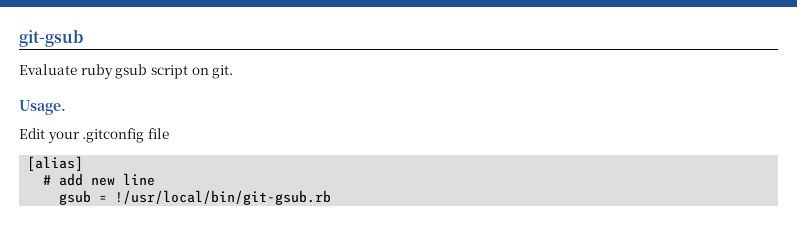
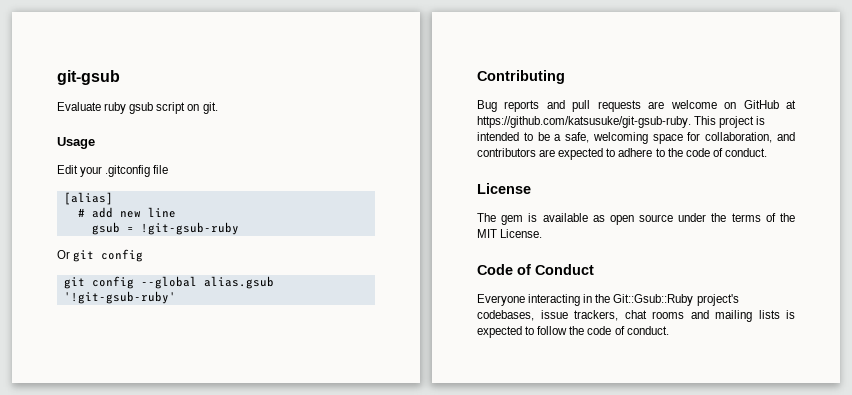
[19,100,66,115] Usage. -> [57,137,95,149] Usage
[115,190,332,205] !/usr/local/bin/git-gsub.rb -> [140,222,239,235] [57,249,144,262] [63,276,274,289] [63,291,176,304] [477,70,565,84] [477,100,796,112] [477,116,766,128] [477,132,795,144] [477,148,767,160] [477,183,531,194] [477,213,795,225] [477,229,543,238] [477,264,594,275] [477,294,739,306] [477,310,795,322] [477,326,669,338] !git-gsub-ruby // Or git config // git config --global alias.gsub '!git-gsub-ruby' // Contributing // Bug reports and pull requests are welcome on GitHub at https://github.com/katsusuke/git-gsub-ruby. This project is intended to be a safe, welcoming space for collaboration, and contributors are expected to adhere to the code of conduct. // License // The gem is available as open source under the terms of the MIT License. // Code of Conduct // Everyone interacting in the Git::Gsub::Ruby project's codebases, issue trackers, chat rooms and mailing lists is expected to follow the code of conduct.

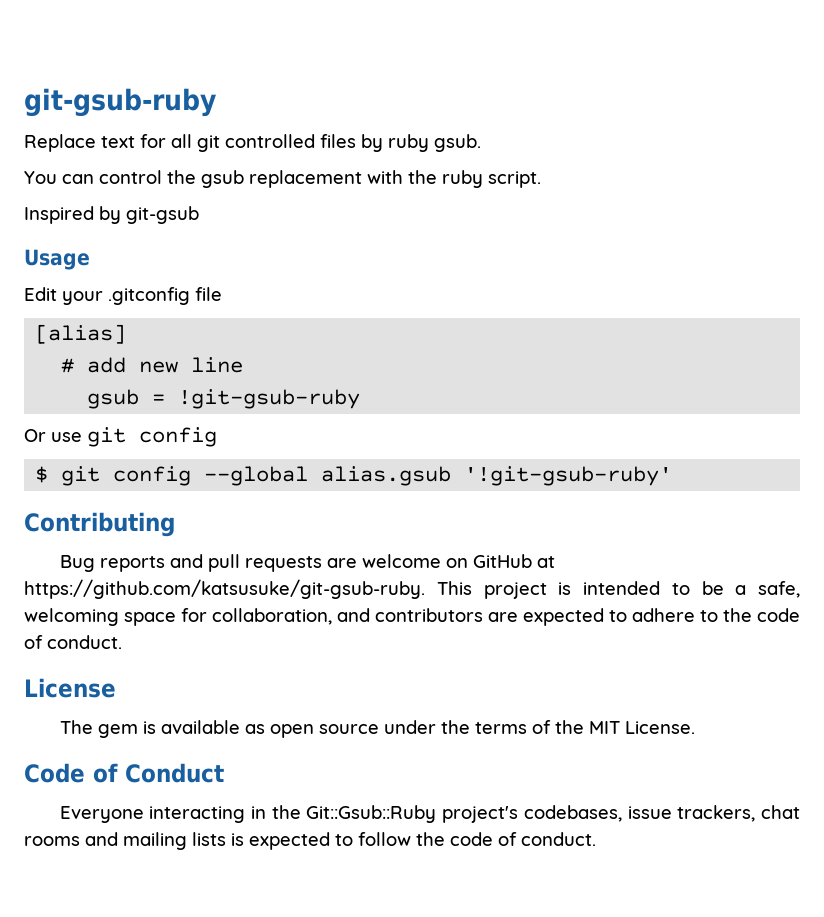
[57,70,120,85] [57,102,218,114] git-gsub // Evaluate ruby gsub script on git. -> [24,88,216,117] [24,134,481,152] [24,170,541,188] [24,206,199,224] git-gsub-ruby // Replace text for all git controlled files by ruby gsub. // You can control the gsub replacement with the ruby script. // Inspired by git-gsub
(70, 254) none -> [51,432,82,442] use
(144, 255) none -> [35,466,49,483] $

